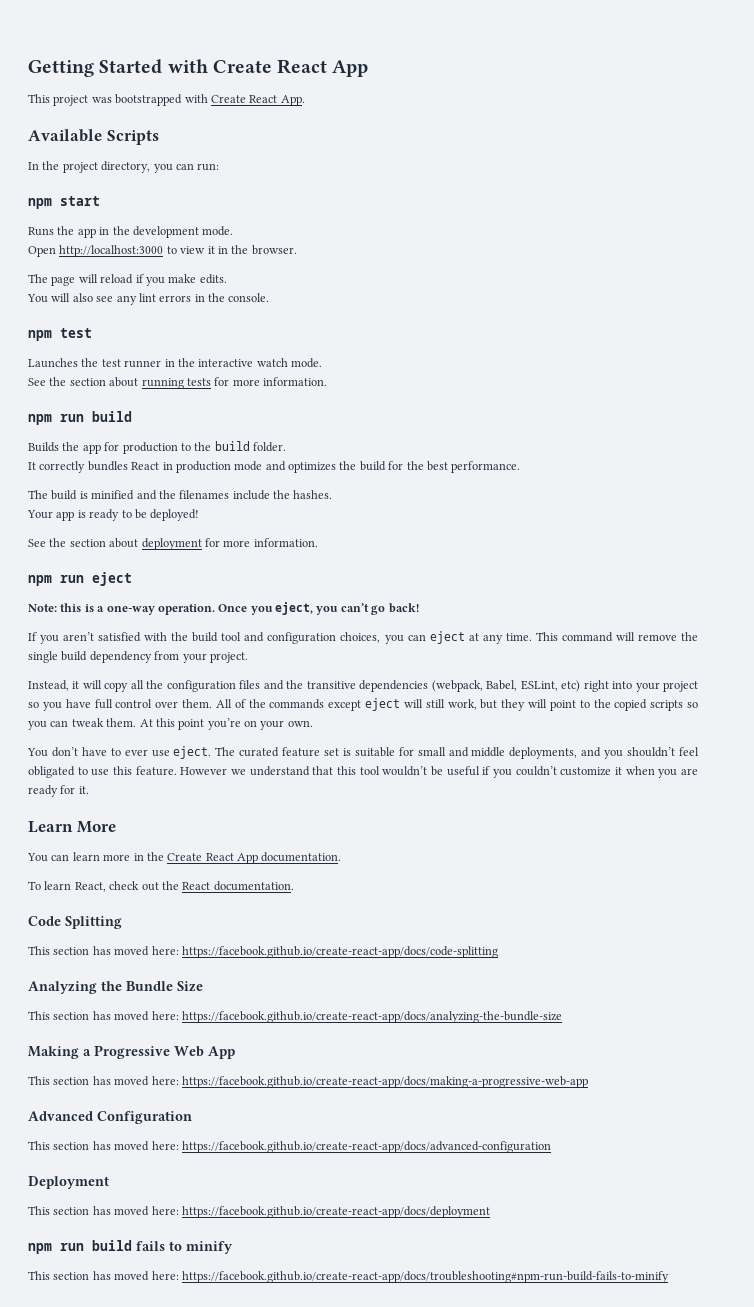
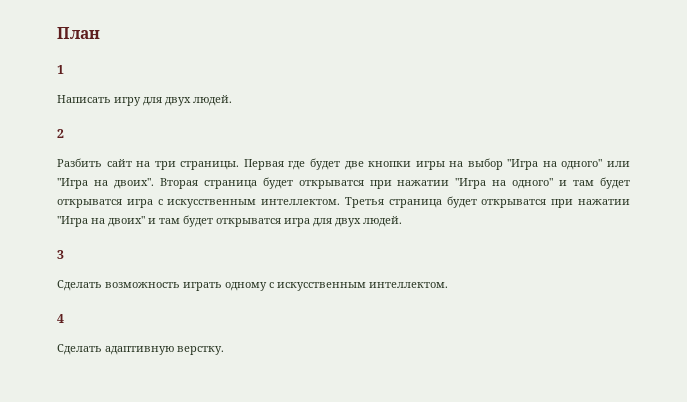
[28,59,369,77] [28,94,305,106] [28,129,159,145] [28,161,220,173] [28,196,100,209] [28,226,234,238] [28,245,297,257] [28,274,227,286] [27,293,270,305] [28,328,92,341] [28,358,322,368] [28,377,327,389] [28,411,132,425] [28,441,286,454] [28,461,521,473] [28,490,333,500] [27,509,200,521] [28,538,318,550] [28,572,132,586] [28,602,419,615] [28,631,698,644] [28,651,248,663] [28,680,699,692] [28,698,699,711] [28,718,313,730] [27,746,700,759] [28,766,698,778] [28,785,89,797] [28,821,116,833] [27,852,342,864] [28,881,294,892] [28,916,122,929] [28,946,498,958] [28,981,203,994] [28,1011,562,1023] [28,1045,235,1059] [28,1076,588,1088] [28,1111,192,1124] [28,1141,551,1153] [28,1176,109,1189] [28,1206,490,1218] [28,1240,233,1254] [28,1271,669,1283] Getting Started with Create React App // This project was bootstrapped with Create React App. // Available Scripts // In the project directory, you can run: // npm start // Runs the app in the development mode. // Open http://localhost:3000 to view it in the browser. // The page will reload if you make edits. // You will also see any lint errors in the console. // npm test // Launches the test runner in the interactive watch mode. // See the section about running tests for more information. // npm run build // Builds the app for production to the build folder. // It correctly bundles React in production mode and optimizes the build for the best performance. // The build is minified and the filenames include the hashes. // Your app is ready to be deployed! // See the section about deployment for more information. // npm run eject // Note: this is a one-way operation. Once you eject, you can’t go back! // If you aren’t satisfied with the build tool and configuration choices, you can eject at any time. This command will remove the single build dependency from your project. // Instead, it will copy all the configuration files and the transitive dependencies (webpack, Babel, ESLint, etc) right into your project so you have full control over them. All of the commands except eject will still work, but they will point to the copied scripts so you can tweak them. At this point you’re on your own. // You don’t have to ever use eject. The curated feature set is suitable for small and middle deployments, and you shouldn’t feel obligated to use this feature. However we understand that this tool wouldn’t be useful if you couldn’t customize it when you are ready for it. // Learn More // You can learn more in the Create React App documentation. // To learn React, check out the React documentation. // Code Splitting // This section has moved here: https://facebook.github.io/create-react-app/docs/code-splitting // Analyzing the Bundle Size // This section has moved here: https://facebook.github.io/create-react-app/docs/analyzing-the-bundle-size // Making a Progressive Web App // This section has moved here: https://facebook.github.io/create-react-app/docs/making-a-progressive-web-app // Advanced Configuration // This section has moved here: https://facebook.github.io/create-react-app/docs/advanced-configuration // Deployment // This section has moved here: https://facebook.github.io/create-react-app/docs/deployment // npm run build fails to minify // This section has moved here: https://facebook.github.io/create-react-app/docs/troubleshooting#npm-run-build-fails-to-minify -> [57,27,100,39] [57,65,64,74] [57,95,232,106] [57,129,64,138] [57,158,630,170] [57,177,631,189] [57,196,630,208] [57,215,402,227] [57,250,64,259] [57,280,448,291] [57,314,64,323] [57,344,224,355] План // 1 // Написать игру для двух людей. // 2 // Разбить сайт на три страницы. Первая где будет две кнопки игры на выбор "Игра на одного" или "Игра на двоих". Вторая страница будет открыватся при нажатии "Игра на одного" и там будет открыватся игра с искусственным интеллектом. Третья страница будет открыватся при нажатии "Игра на двоих" и там будет открыватся игра для двух людей. // 3 // Сделать возможность играть одному с искусственным интеллектом. // 4 // Сделать адаптивную верстку.

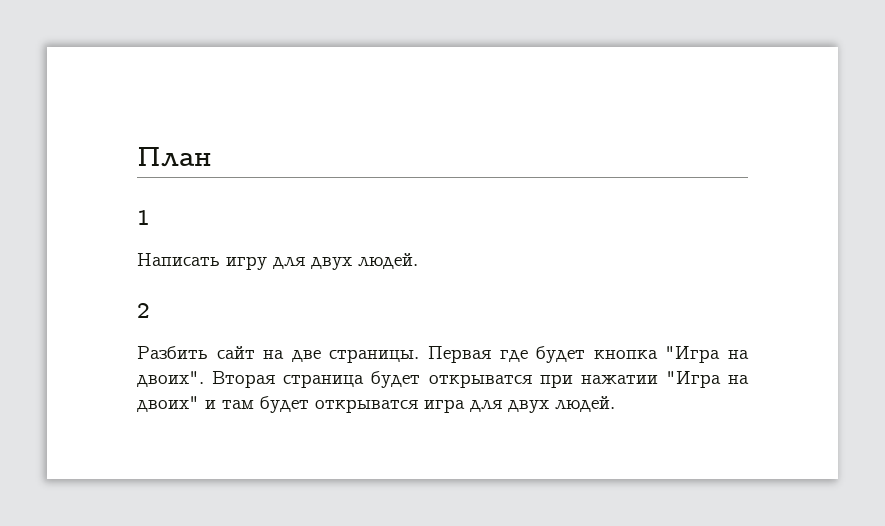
[154,161,176,170] три -> [291,350,321,362] две
[344,158,630,170] две кнопки игры на выбор "Игра на одного" или -> [593,350,658,359] кнопка
[512,177,631,189] [57,196,630,208] [57,216,105,227] одного" и там будет открыватся игра с искусственным интеллектом. Третья страница будет открыватся при нажатии "Игра на -> (749, 379) none
[57,250,64,259] [57,280,448,291] [57,314,64,323] [57,344,224,355] // 3 // Сделать возможность играть одному с искусственным интеллектом. // 4 // Сделать адаптивную верстку. -> (615, 404) none

